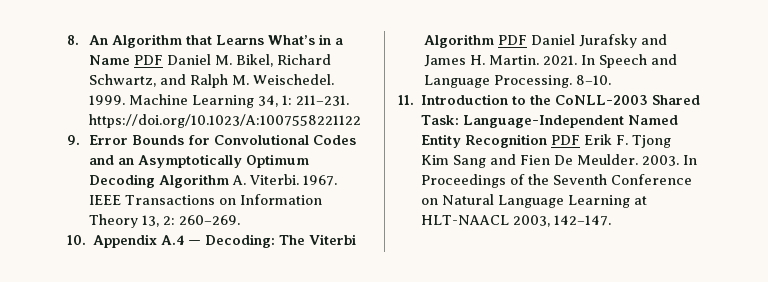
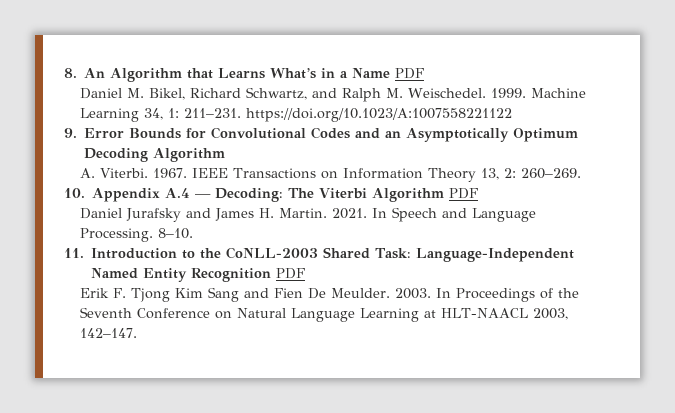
(164, 60) none -> (425, 73) //
(230, 181) none -> (226, 155) //
(528, 40) none -> (479, 193) //
(581, 140) none -> (306, 273) //

